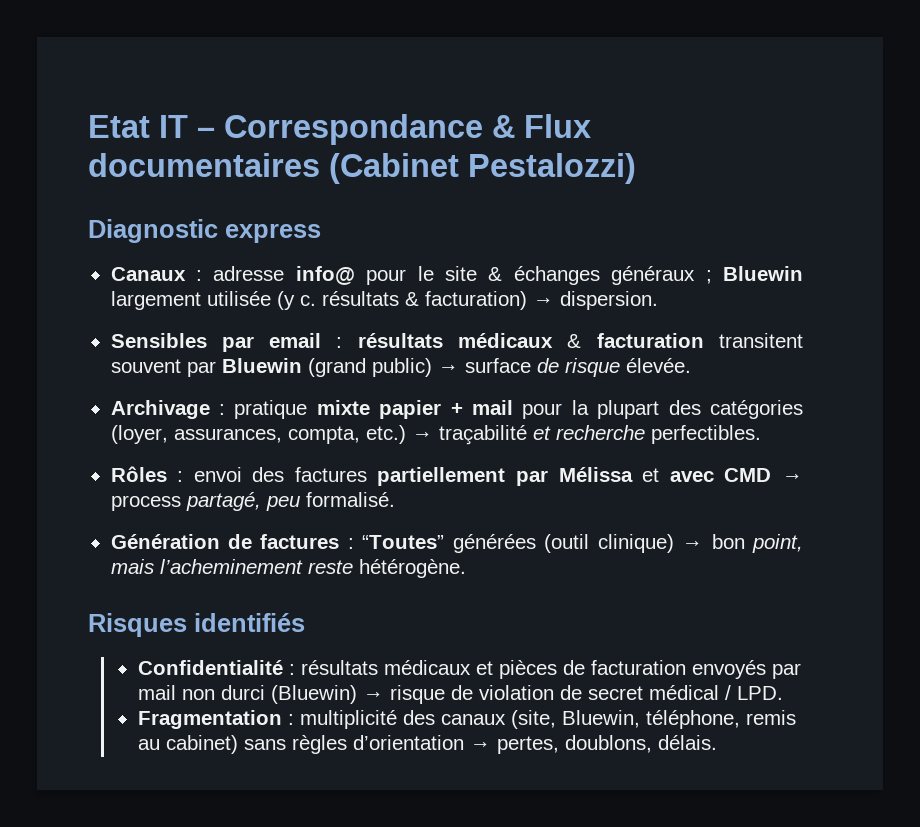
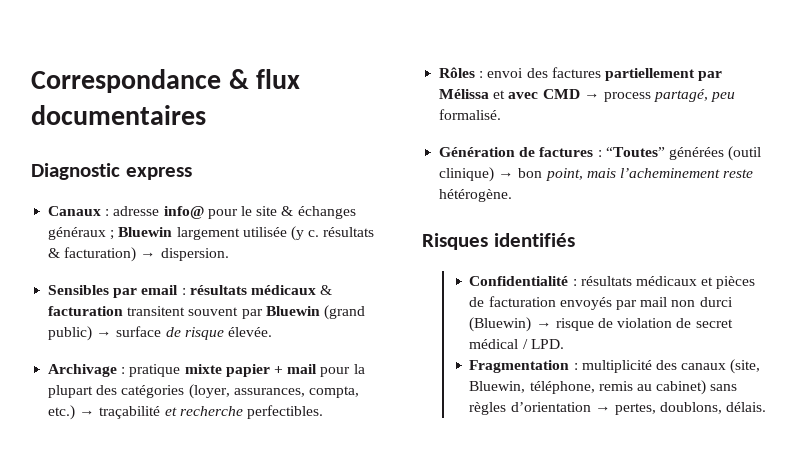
[88,115,215,138] Etat IT – -> (31, 81) none
[524,114,591,138] Flux -> [256,69,301,89] flux
[329,153,636,184] (Cabinet Pestalozzi) -> (206, 115) none

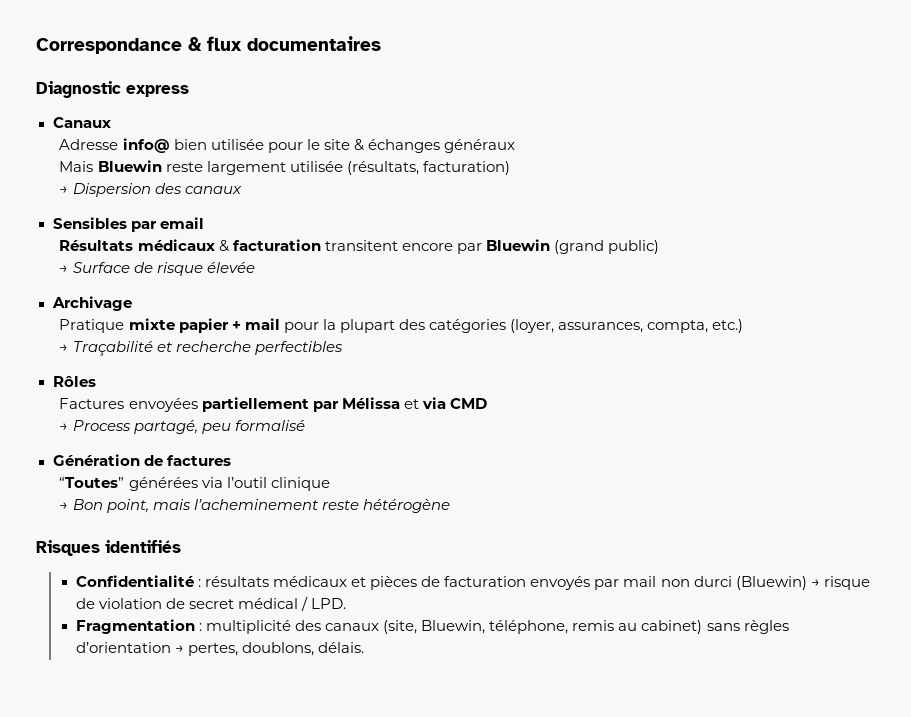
[105,206,204,219] : adresse info@ -> [59,138,264,153] // Adresse info@ bien utilisée
[110,226,375,241] [48,247,229,262] ; Bluewin largement utilisée (y c. résultats & facturation) → dispersion. -> [59,160,510,175] [59,183,242,197] // Mais Bluewin reste largement utilisée (résultats, facturation) // → Dispersion des canaux
[181,285,247,295] : résultats -> [59,240,134,251] // Résultats
[188,307,239,316] souvent -> [401,243,453,251] encore
[96,326,162,337] → surface -> [59,262,130,273] // → Surface
[227,327,272,337] élevée. -> [206,262,255,273] élevée
[121,364,181,377] : pratique -> [59,319,125,333] // Pratique
[79,406,161,419] → traçabilité -> [59,341,153,356] // → Traçabilité
[246,405,323,419] perfectibles. -> [254,341,343,355] perfectibles
[479,67,601,78] : envoi des factures -> [59,398,198,412] // Factures envoyées
[508,92,539,99] avec -> [421,397,446,409] via
[583,92,651,102] → process -> [59,420,131,431] // → Process
[439,109,502,120] formalisé. -> [234,420,305,431] formalisé
[597,150,602,157] : -> (231, 460) //
[728,146,762,161] [439,167,543,182] (outil clinique) → bon -> [201,477,330,491] [59,499,103,510] via l’outil clinique // → Bon
[439,189,513,202] hétérogène. -> [362,499,450,513] hétérogène

